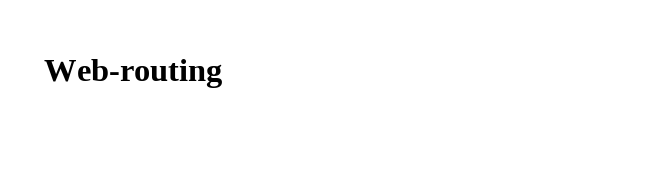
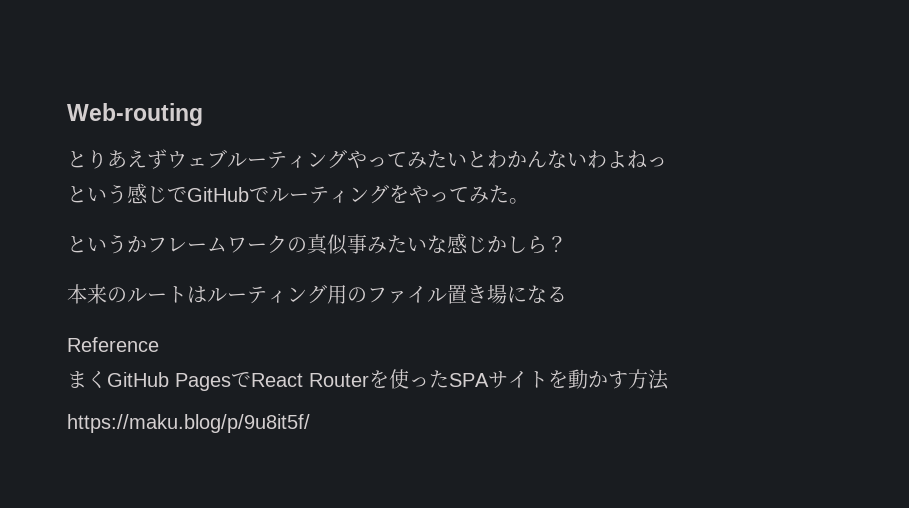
(222, 73) none -> [67,149,667,169] [67,183,529,204] [67,233,567,255] [67,284,567,304] [67,337,159,352] [67,369,669,391] [67,414,310,433] // とりあえずウェブルーティングやってみたいとわかんないわよねっ // という感じでGitHubでルーティングをやってみた。 // というかフレームワークの真似事みたいな感じかしら？ // 本来のルートはルーティング用のファイル置き場になる // Reference // まくGitHub PagesでReact Routerを使ったSPAサイトを動かす方法 // https://maku.blog/p/9u8it5f/

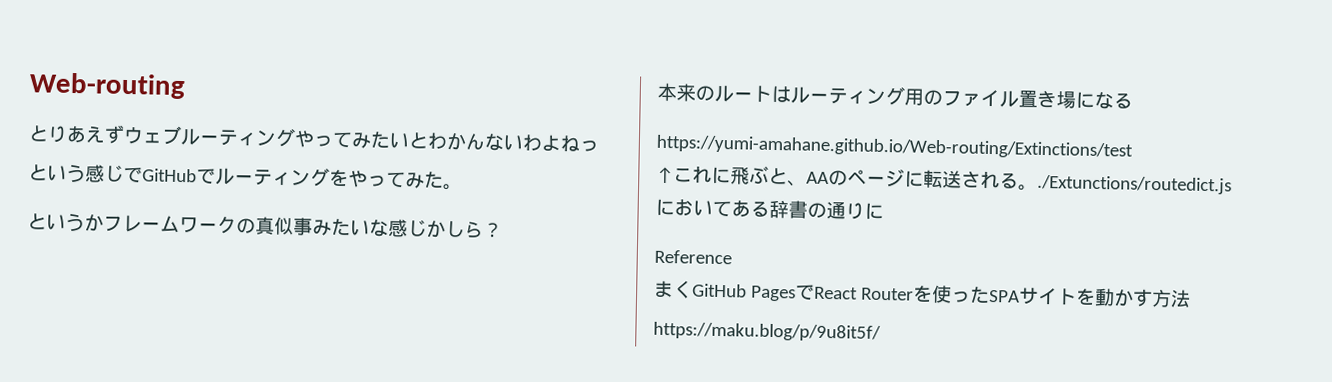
(567, 294) none -> [656,134,1133,160] [656,165,1232,195] [655,198,884,221] // https://yumi-amahane.github.io/Web-routing/Extinctions/test // ↑これに飛ぶと、AAのページに転送される。./Extunctions/routedict.jsにおいてある辞書の通りに

